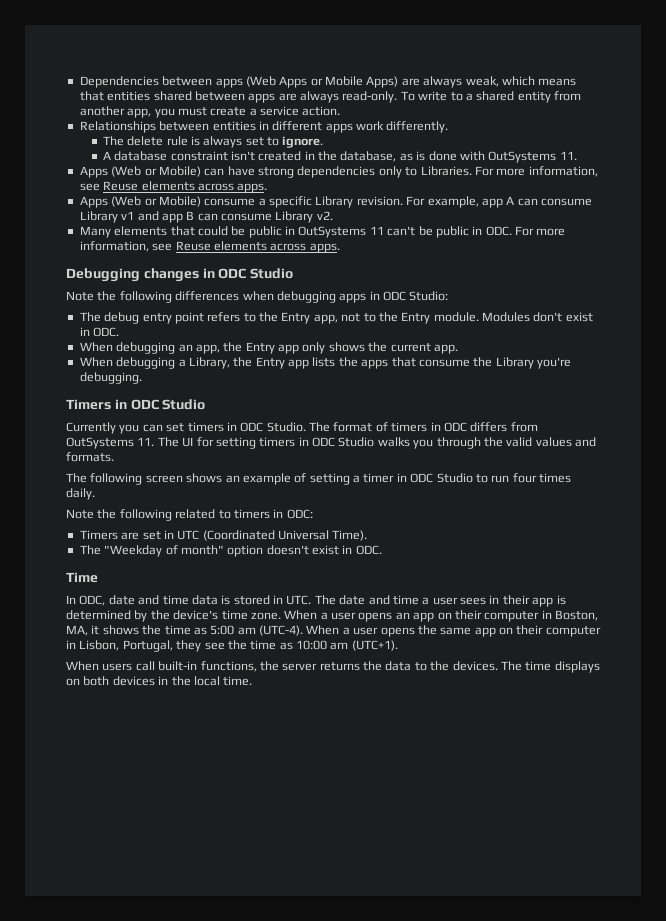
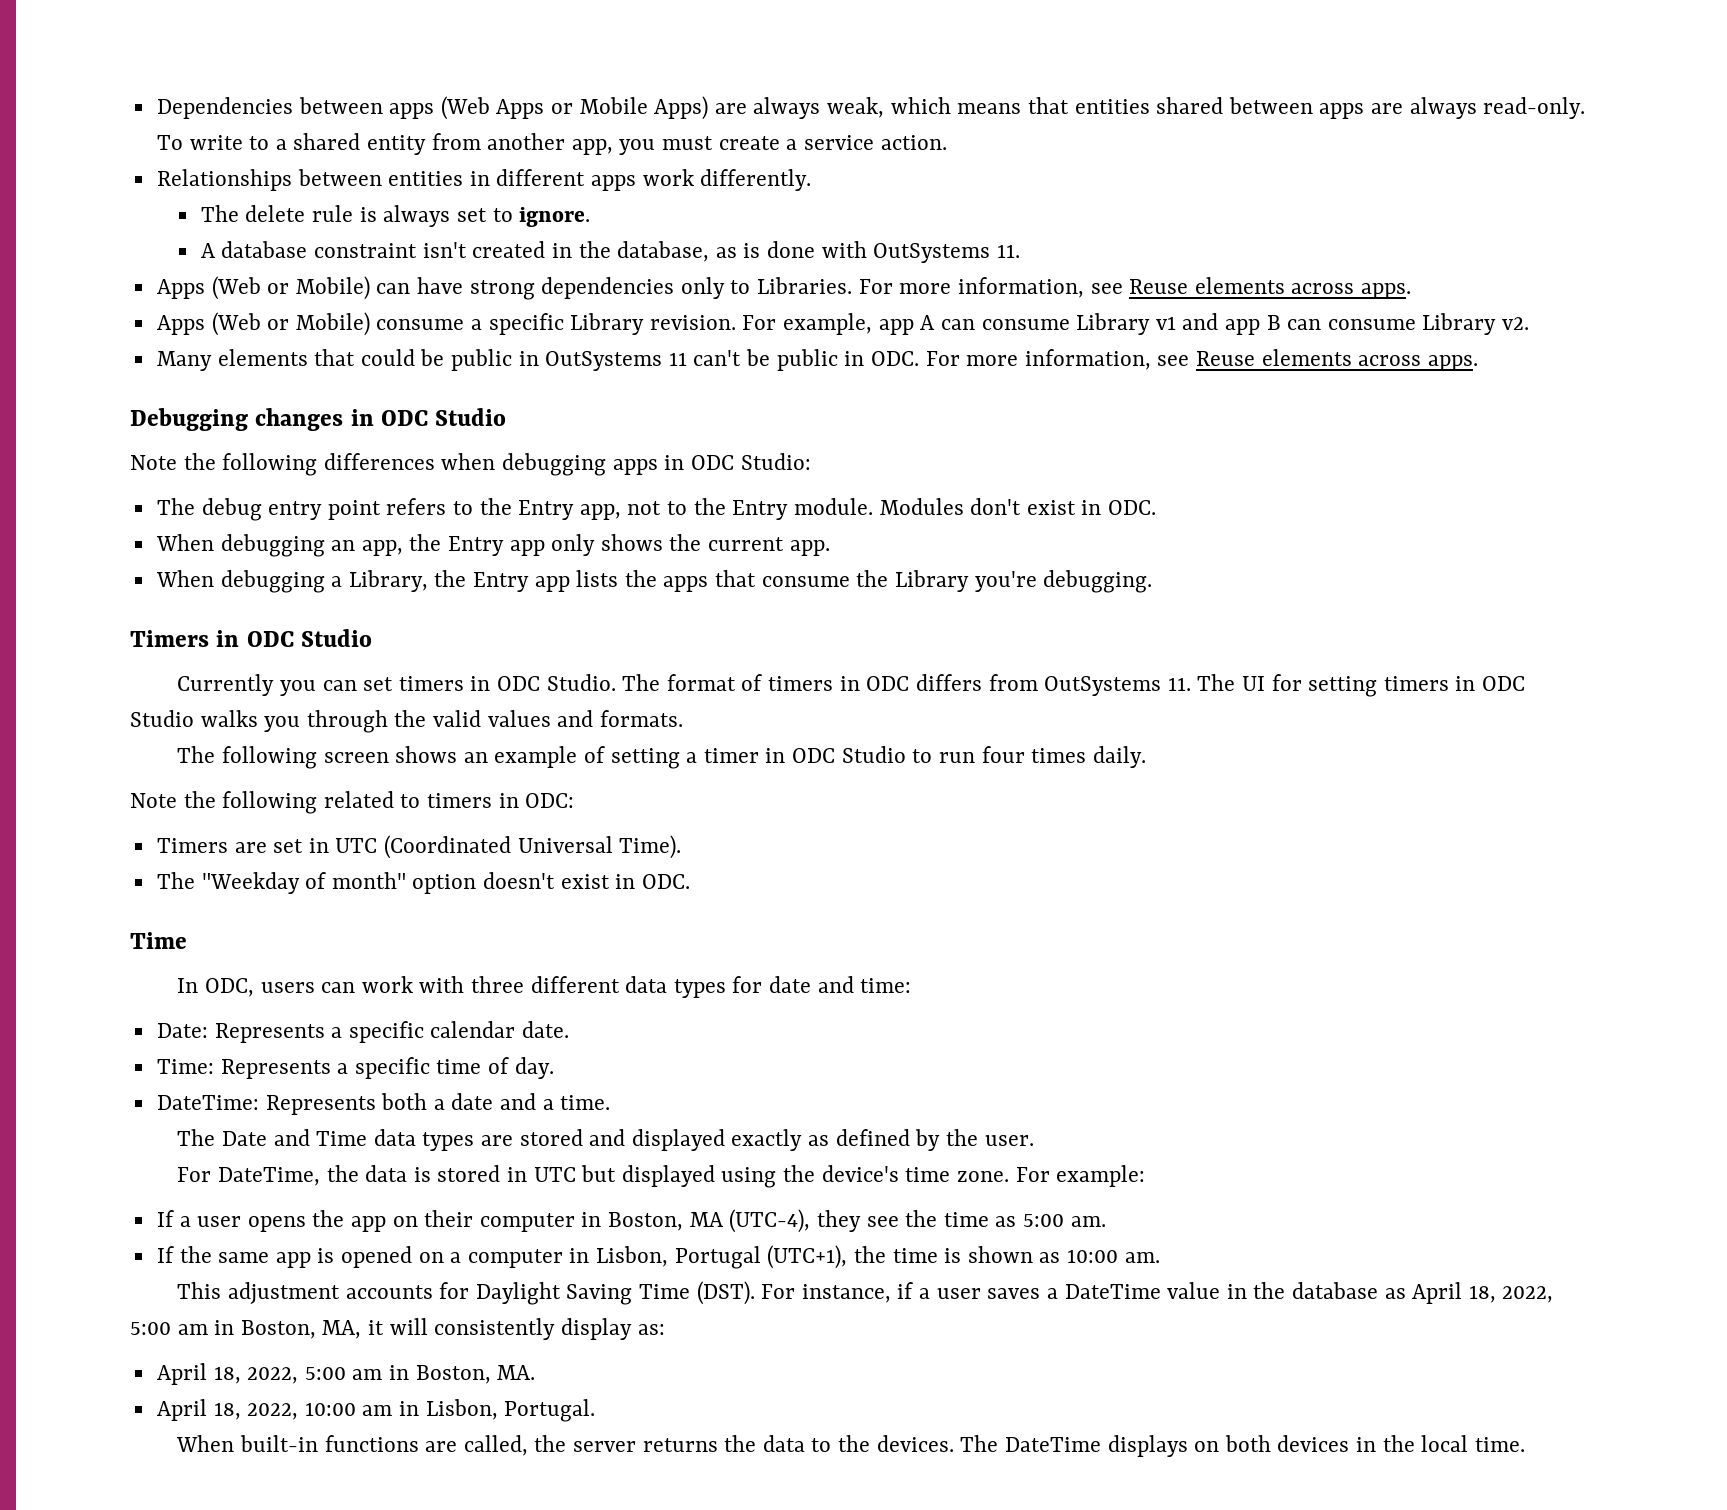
[108,595,566,607] [66,610,148,622] date and time data is stored in UTC. The date and time a user sees in their app is determined by -> [260,976,912,998] [156,1021,570,1043] [156,1057,554,1079] [156,1093,611,1115] [177,1129,1034,1151] [177,1165,777,1188] users can work with three different data types for date and time: // Date: Represents a specific calendar date. // Time: Represents a specific time of day. // DateTime: Represents both a date and a time. // The Date and Time data types are stored and displayed exactly as defined by the user. // For DateTime, the data is stored in UTC but displayed using
[284,610,410,622] When a user opens an -> [1015,1165,1146,1187] [156,1210,345,1232] For example: // If a user opens the
[66,625,601,637] [66,640,173,652] MA, it shows the time as 5:00 am (UTC-4). When a user opens the same app on their computer in Lisbon, Portugal, -> [689,1209,811,1233] MA (UTC-4),
[296,640,398,651] [66,661,257,672] 10:00 am (UTC+1). // When users call built-in functions, -> [1023,1214,1106,1227] [156,1245,1160,1269] [177,1281,1554,1305] [130,1318,665,1340] [156,1363,536,1385] [156,1399,596,1422] [176,1435,528,1456] 5:00 am. // If the same app is opened on a computer in Lisbon, Portugal (UTC+1), the time is shown as 10:00 am. // This adjustment accounts for Daylight Saving Time (DST). For instance, if a user saves a DateTime value in the database as April 18, 2022, 5:00 am in Boston, MA, it will consistently display as: // April 18, 2022, 5:00 am in Boston, MA. // April 18, 2022, 10:00 am in Lisbon, Portugal. // When built-in functions are called,
[525,661,552,671] time -> [1004,1437,1101,1452] DateTime

